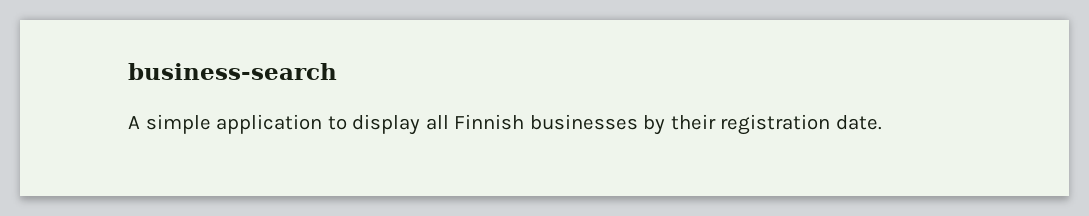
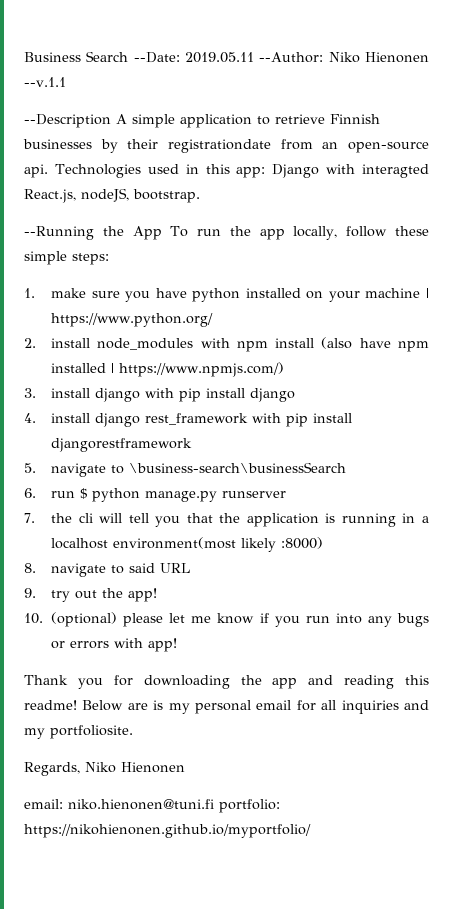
[128,63,337,80] business-search // -> [24,51,429,63] [24,77,66,87] [24,114,111,128] Business Search --Date: 2019.05.11 --Author: Niko Hienonen --v.1.1 // --Description
[352,114,449,135] display all -> [275,114,325,124] retrieve
[720,114,882,135] registration date. -> [168,139,430,153] [24,164,429,178] [24,188,200,203] [24,226,429,240] [24,251,109,265] [24,288,430,302] [51,313,214,327] [24,337,429,352] [51,362,285,377] [24,388,296,402] [24,413,353,427] [51,438,193,452] [24,462,347,477] [24,488,287,502] [24,513,430,527] [51,537,324,552] [24,563,191,577] [24,588,158,602] [24,612,429,627] [51,638,178,652] [24,675,429,689] [24,700,429,714] [24,725,133,739] [24,762,185,776] [24,799,280,813] [24,824,311,838] registrationdate from an open-source api. Technologies used in this app: Django with interagted React.js, nodeJS, bootstrap. // --Running the App To run the app locally, follow these simple steps: // 1. make sure you have python installed on your machine | https://www.python.org/ // 2. install node_modules with npm install (also have npm installed | https://www.npmjs.com/) // 3. install django with pip install django // 4. install django rest_framework with pip install djangorestframework // 5. navigate to \business-search\businessSearch // 6. run $ python manage.py runserver // 7. the cli will tell you that the application is running in a localhost environment(most likely :8000) // 8. navigate to said URL // 9. try out the app! // 10. (optional) please let me know if you run into any bugs or errors with app! // Thank you for downloading the app and reading this readme! Below are is my personal email for all inquiries and my portfoliosite. // Regards, Niko Hienonen // email: niko.hienonen@tuni.fi portfolio: https://nikohienonen.github.io/myportfolio/

